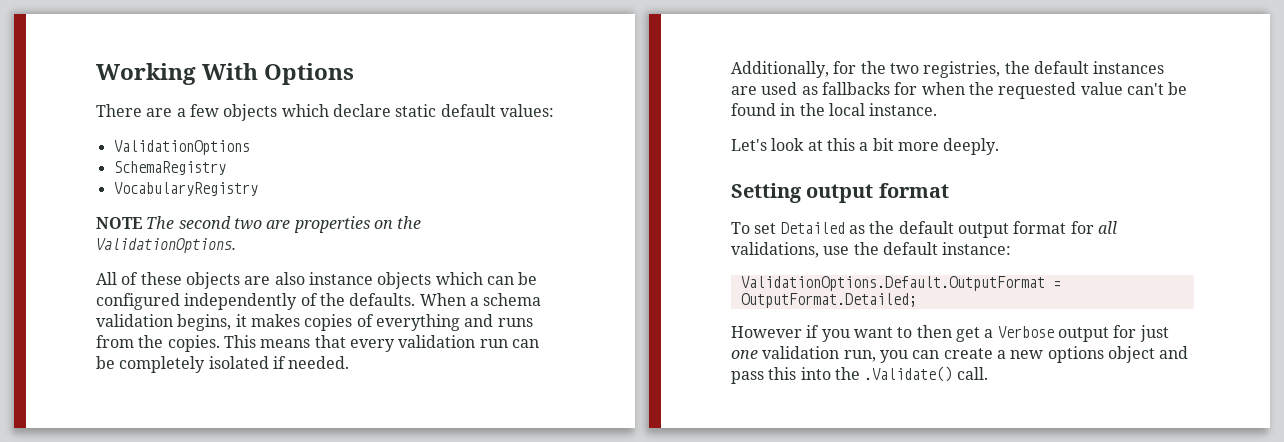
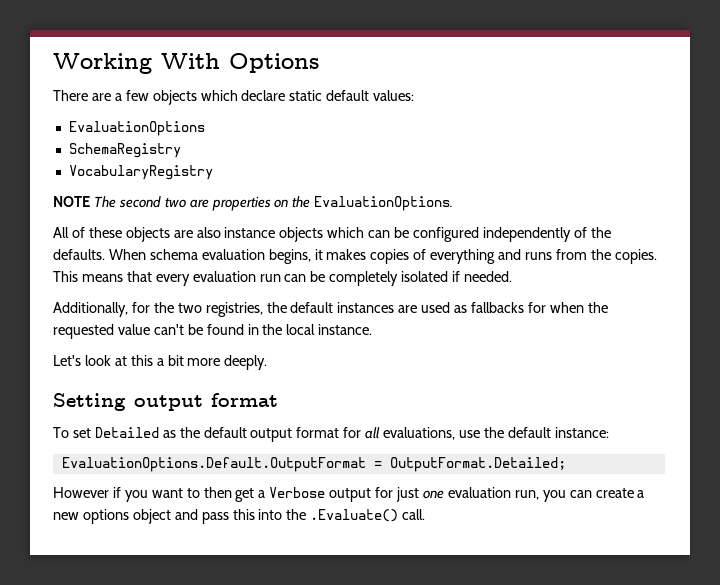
[113,140,250,155] ValidationOptions -> [68,121,205,136] EvaluationOptions
[96,238,236,253] ValidationOptions. -> [314,196,454,211] EvaluationOptions.
[469,293,542,306] [96,314,173,327] a schema validation -> [149,249,265,260] schema evaluation
[398,335,476,348] validation -> [192,271,256,282] evaluation
[731,242,819,258] validations, -> [383,427,456,440] evaluations,
[740,276,1045,291] ValidationOptions.Default.OutputFormat -> [61,457,366,472] EvaluationOptions.Default.OutputFormat
[762,346,840,359] validation -> [447,487,511,498] evaluation
[864,366,953,382] .Validate() -> [310,509,399,522] .Evaluate()

